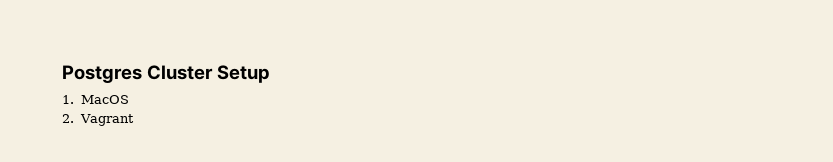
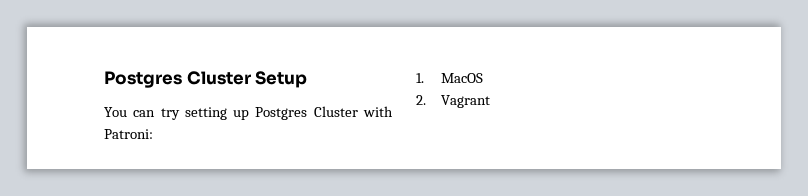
(271, 74) none -> [104,106,393,120] [104,129,153,139] // You can try setting up Postgres Cluster with Patroni:

